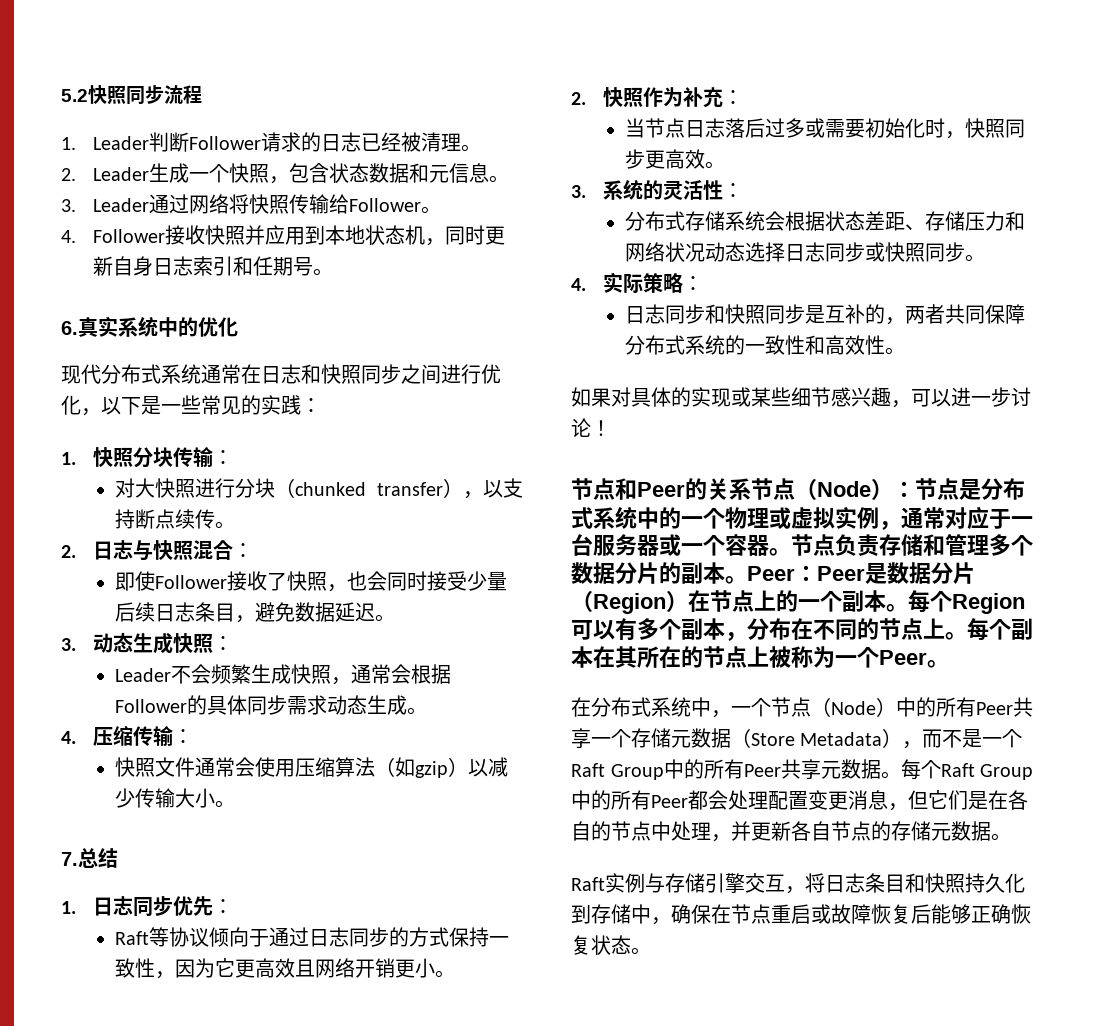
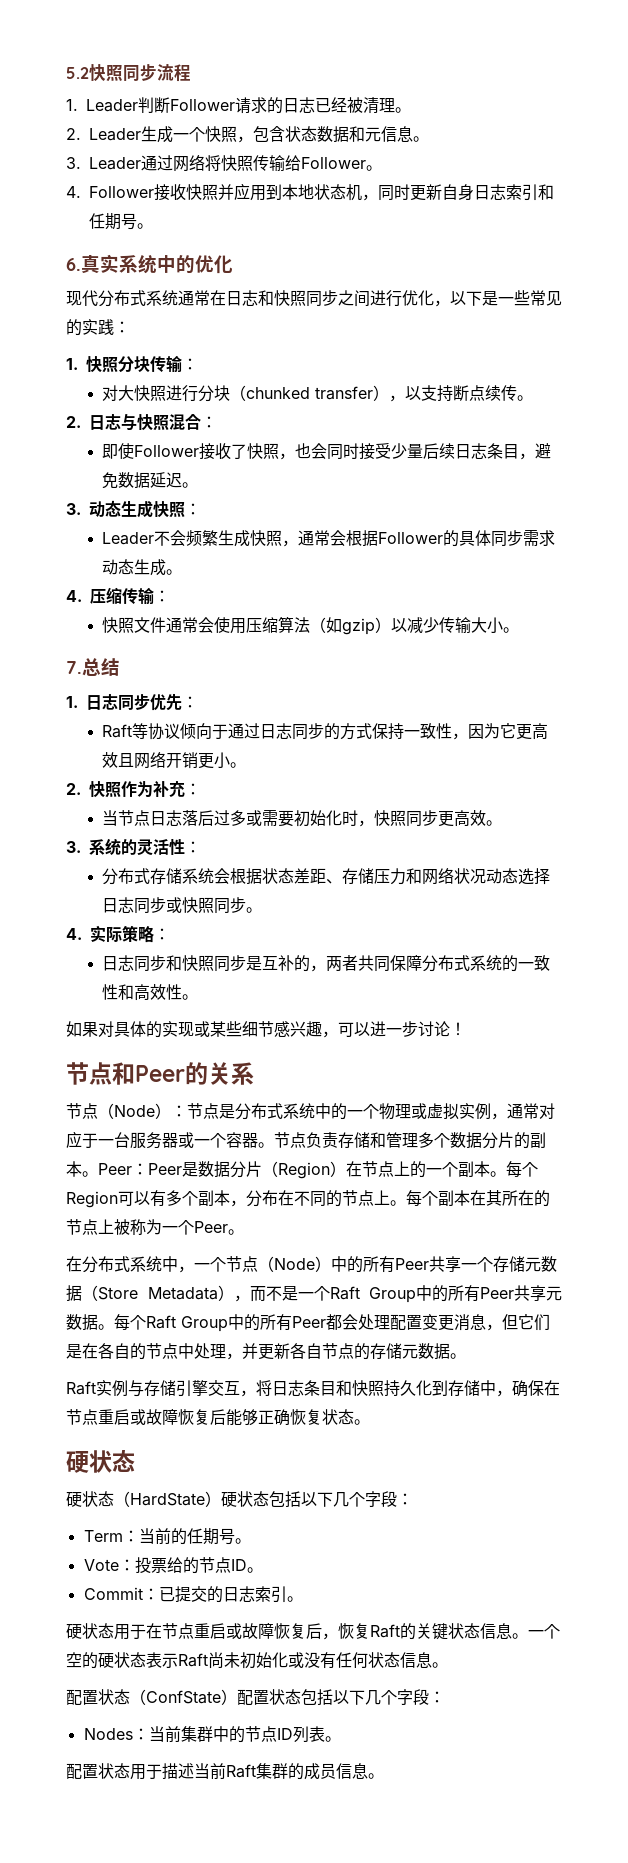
(751, 489) none -> (254, 1073) //
(651, 951) none -> [66,1450,135,1473] [66,1491,413,1507] [83,1528,251,1545] [83,1557,263,1574] [83,1586,303,1603] [66,1623,560,1640] [66,1652,448,1669] [66,1689,445,1705] [83,1726,341,1743] [66,1763,384,1780] // 硬状态 // 硬状态（HardState）硬状态包括以下几个字段： // Term：当前的任期号。 // Vote：投票给的节点ID。 // Commit：已提交的日志索引。 // 硬状态用于在节点重启或故障恢复后，恢复Raft的关键状态信息。一个空的硬状态表示Raft尚未初始化或没有任何状态信息。 // 配置状态（ConfState）配置状态包括以下几个字段： // Nodes：当前集群中的节点ID列表。 // 配置状态用于描述当前Raft集群的成员信息。

